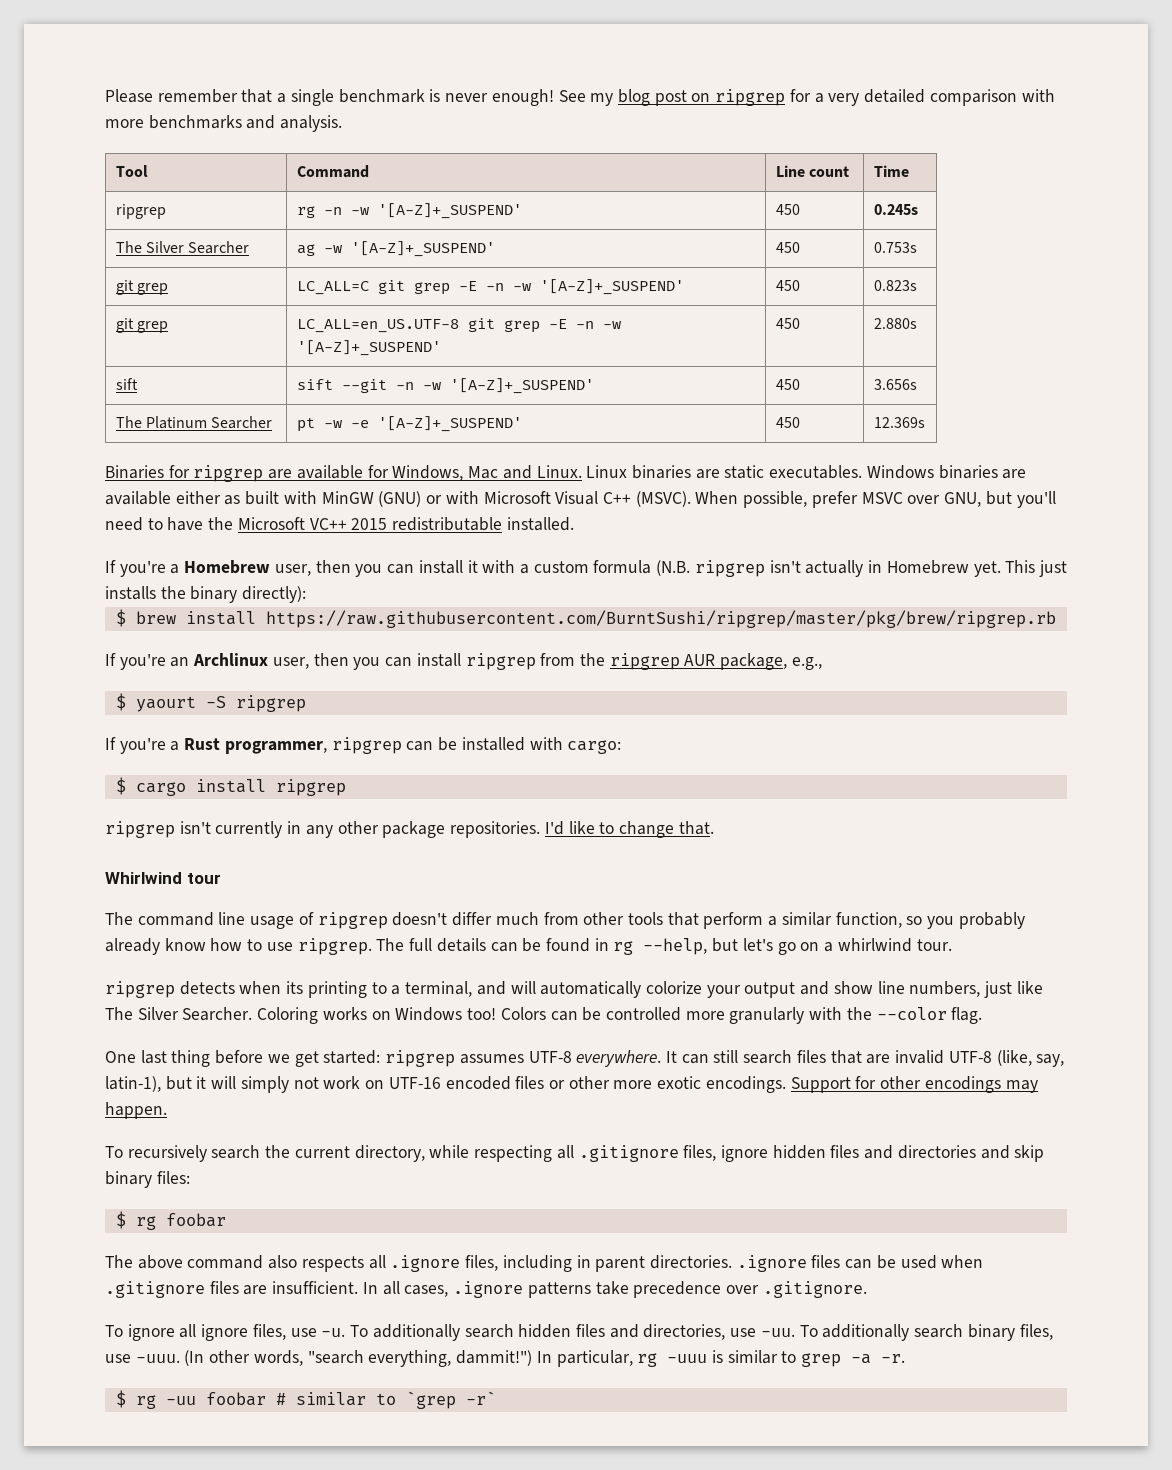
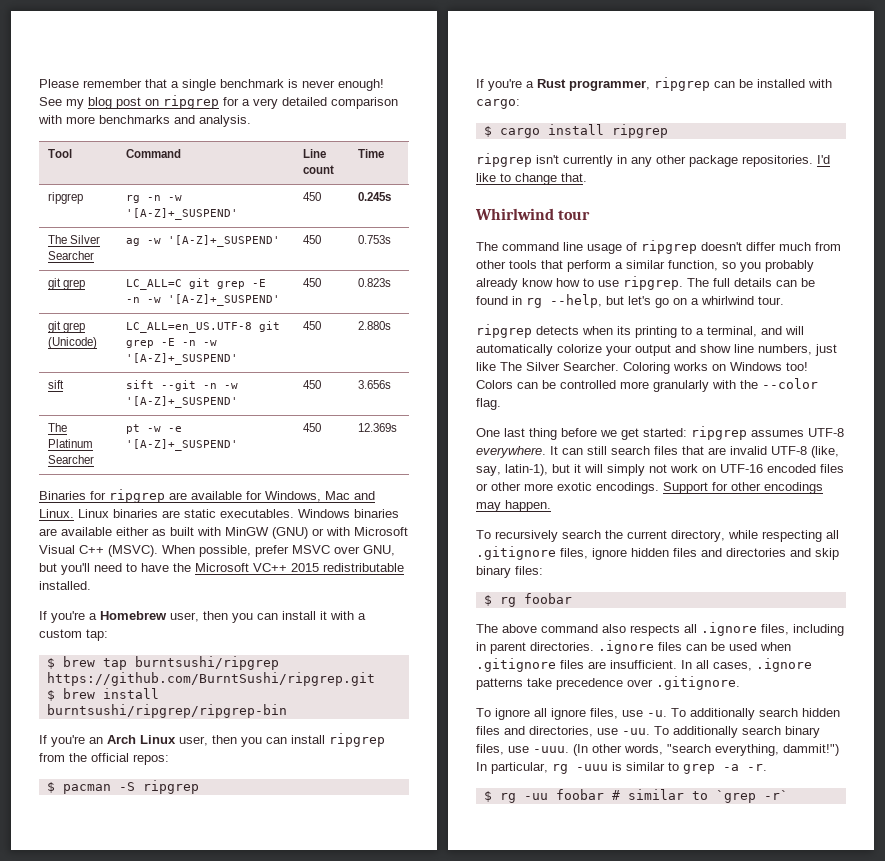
(169, 327) none -> [48,337,98,349] (Unicode)
[593,560,1067,577] [105,586,307,603] formula (N.B. ripgrep isn't actually in Homebrew yet. This just installs the binary directly): -> [86,629,108,641] [46,656,279,670] [46,672,375,686] tap: // $ brew tap burntsushi/ripgrep https://github.com/BurntSushi/ripgrep.git
[265,610,1056,628] https://raw.githubusercontent.com/BurntSushi/ripgrep/master/pkg/brew/ripgrep.rb -> [46,704,287,718] burntsushi/ripgrep/ripgrep-bin
[193,653,269,666] Archlinux -> [107,735,176,744] Arch Linux
[609,653,822,670] [115,693,196,712] ripgrep AUR package, e.g., // $ yaourt -> [91,753,169,765] [46,782,111,794] official repos: // $ pacman

